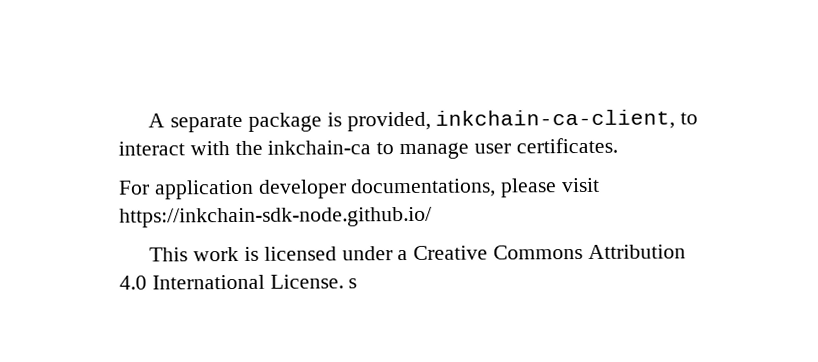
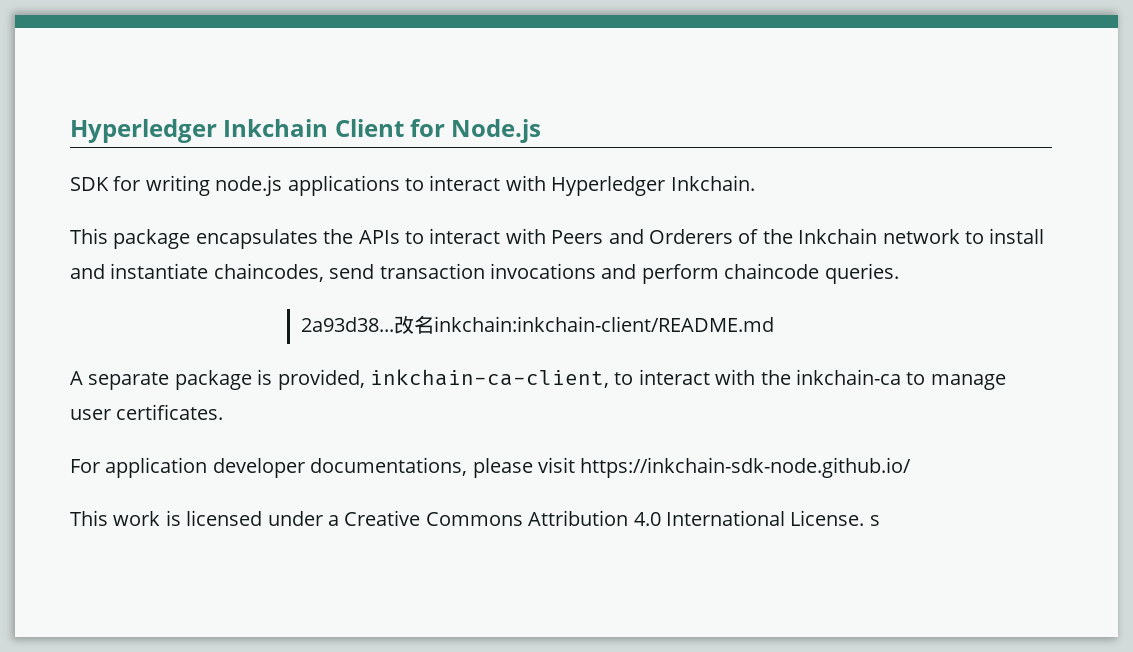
(148, 120) none -> [70,119,542,143] [70,175,755,196] [70,228,1045,249] [70,263,899,284] [300,315,774,334] Hyperledger Inkchain Client for Node.js // SDK for writing node.js applications to interact with Hyperledger Inkchain. // This package encapsulates the APIs to interact with Peers and Orderers of the Inkchain network to install and instantiate chaincodes, send transaction invocations and perform chaincode queries. // 2a93d38...改名inkchain:inkchain-client/README.md //

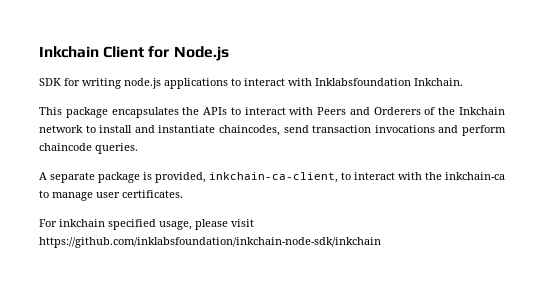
[70,119,217,143] Hyperledger -> (39, 52) none
[551,176,666,196] Hyperledger -> [315,78,411,86] Inklabsfoundation
[300,315,774,334] // 2a93d38...改名inkchain:inkchain-client/README.md -> (138, 148) none
[105,457,912,478] [70,510,880,526] application developer documentations, please visit https://inkchain-sdk-node.github.io/ // This work is licensed under a Creative Commons Attribution 4.0 International License. s -> [59,219,254,230] [39,237,381,248] inkchain specified usage, please visit https://github.com/inklabsfoundation/inkchain-node-sdk/inkchain

